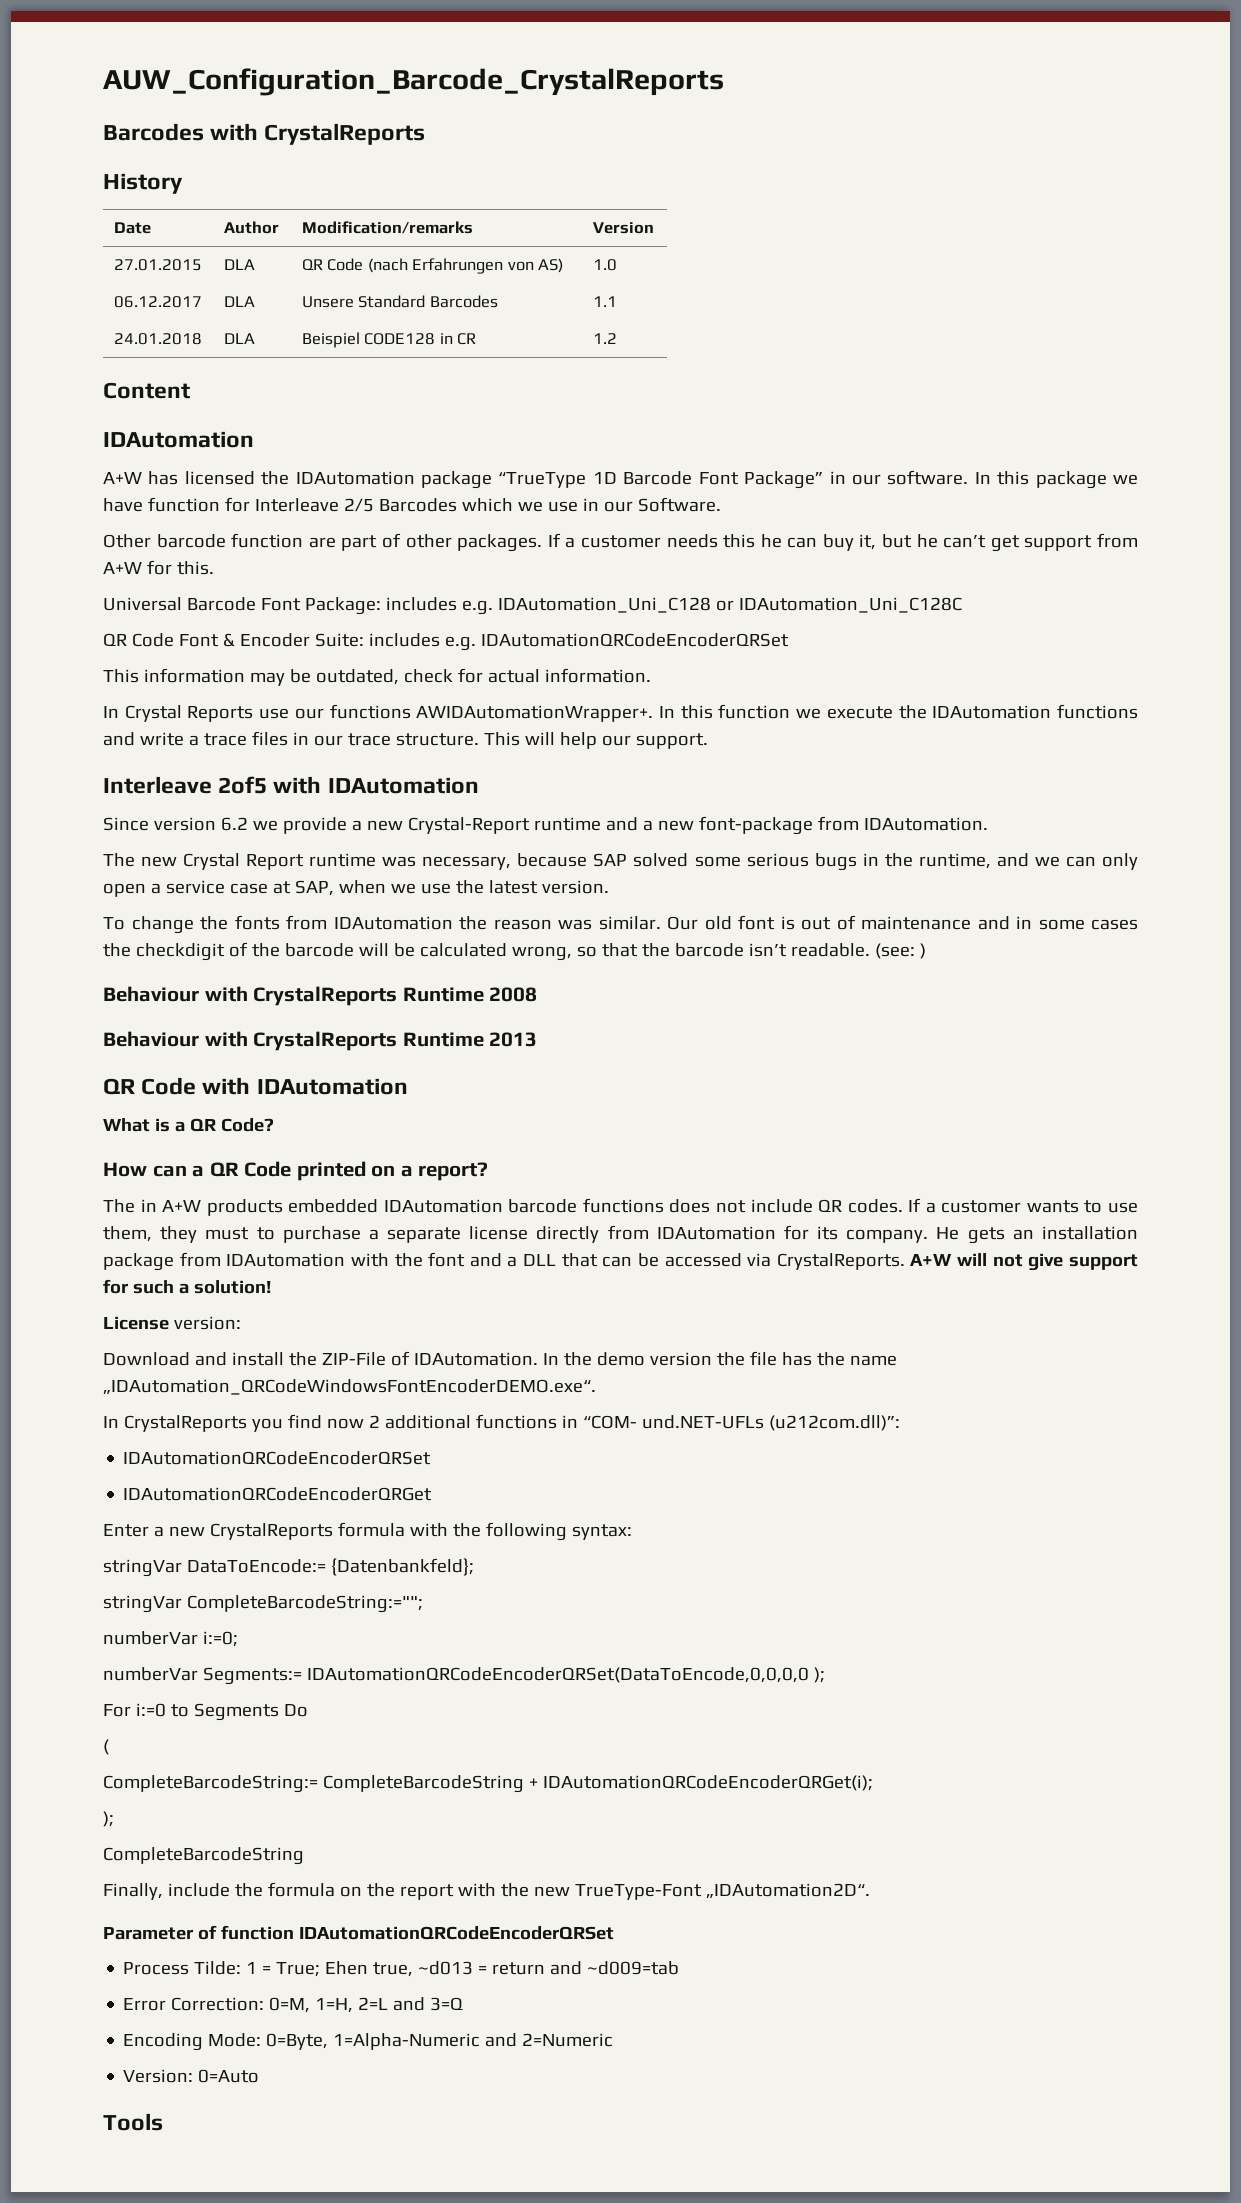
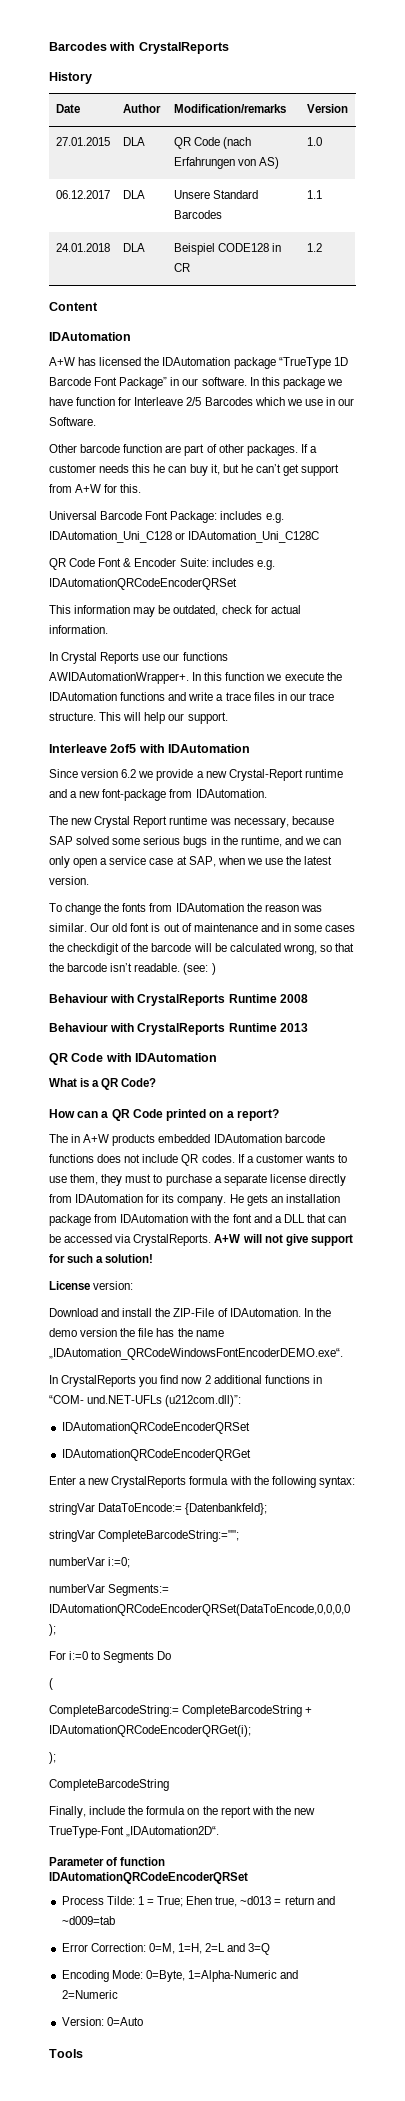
[103,68,724,96] AUW_Configuration_Barcode_CrystalReports // -> (49, 46) none

